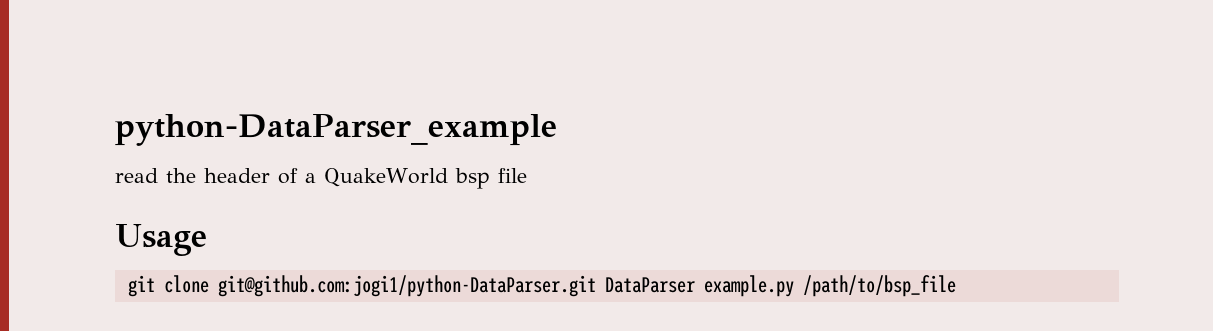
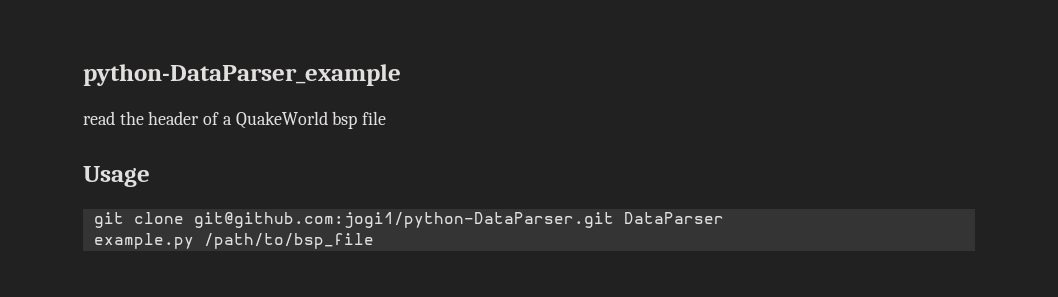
(695, 285) none -> (724, 218) //

